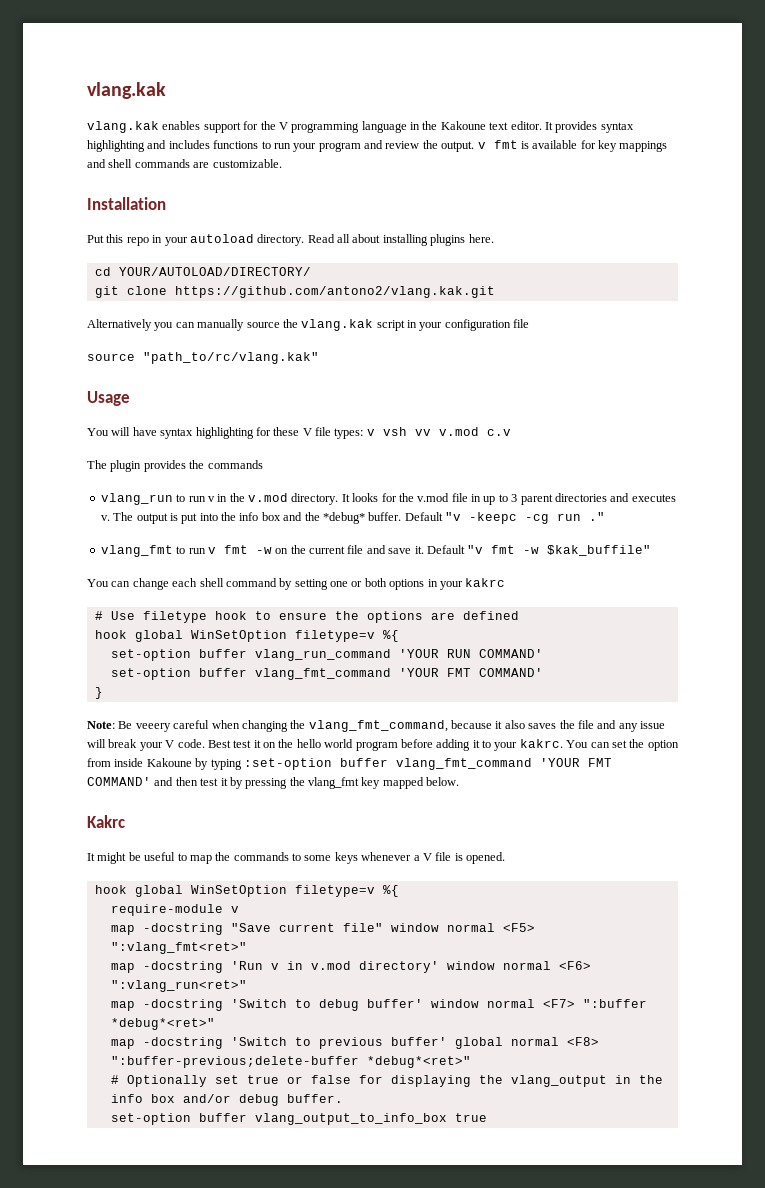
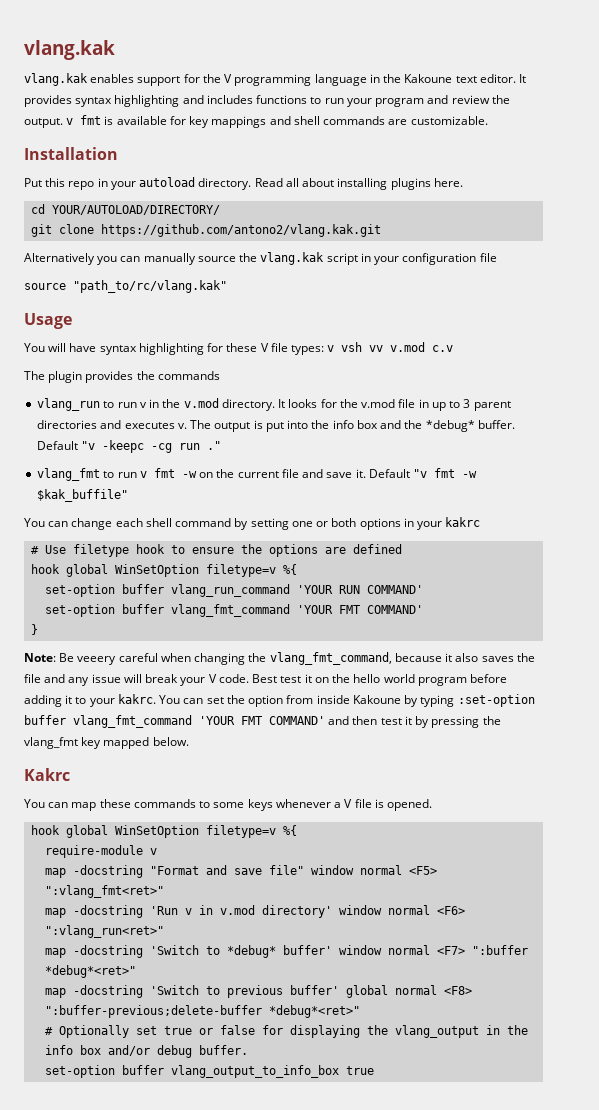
[87,852,231,864] It might be useful to map the -> [24,799,131,811] You can map these
[230,923,335,932] "Save current -> [150,865,263,875] "Format and save
[318,999,359,1011] debug -> [227,945,277,958] *debug*

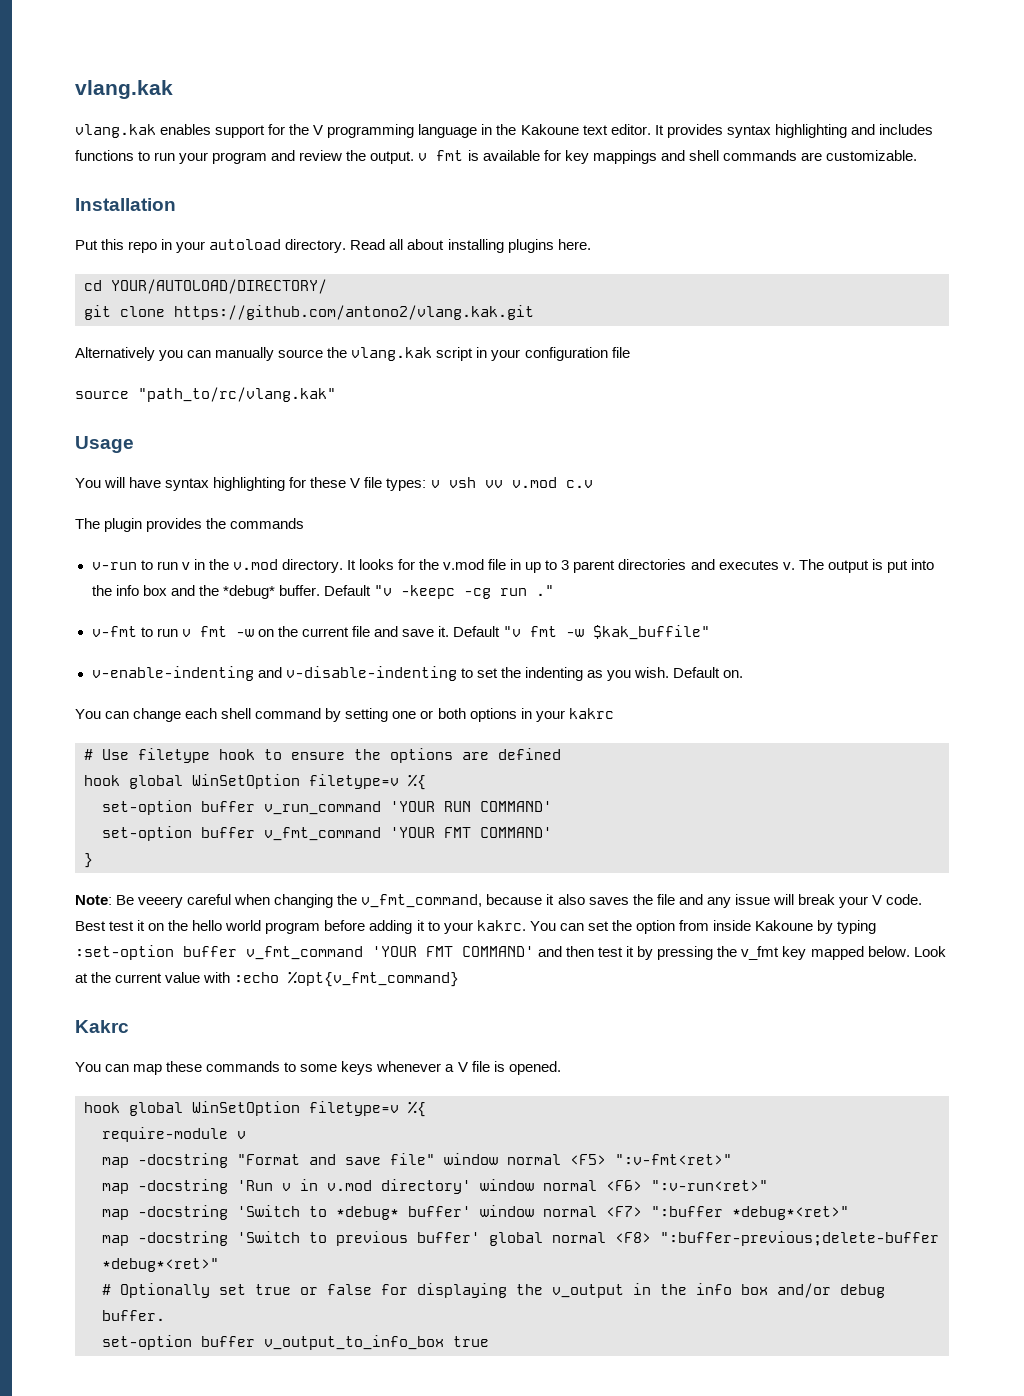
[37,398,101,411] vlang_run -> [91,562,137,570] v-run
[37,468,101,481] vlang_fmt -> [91,626,137,637] v-fmt
(129, 495) none -> [91,666,744,681] // v-enable-indenting and v-disable-indenting to set the indenting as you wish. Default on.
[171,584,291,597] vlang_run_command -> [264,801,381,815] v_run_command
[171,604,291,617] vlang_fmt_command -> [264,827,381,841] v_fmt_command
[269,652,392,665] vlang_fmt_command, -> [361,894,483,908] v_fmt_command,
[73,715,192,728] vlang_fmt_command -> [246,946,363,960] v_fmt_command
[24,737,78,749] vlang_fmt -> [741,946,780,960] v_fmt
(189, 741) none -> [913,946,946,957] [75,971,460,987] Look at the current value with :echo %opt{v_fmt_command}
[45,885,165,898] ":vlang_fmt<ret>" -> [615,1154,732,1165] ":v-fmt<ret>"
[45,925,165,938] ":vlang_run<ret>" -> [651,1180,768,1191] ":v-run<ret>"
[395,1025,480,1038] vlang_output -> [552,1284,624,1298] v_output
[171,1065,340,1078] vlang_output_to_info_box -> [264,1335,444,1350] v_output_to_info_box

